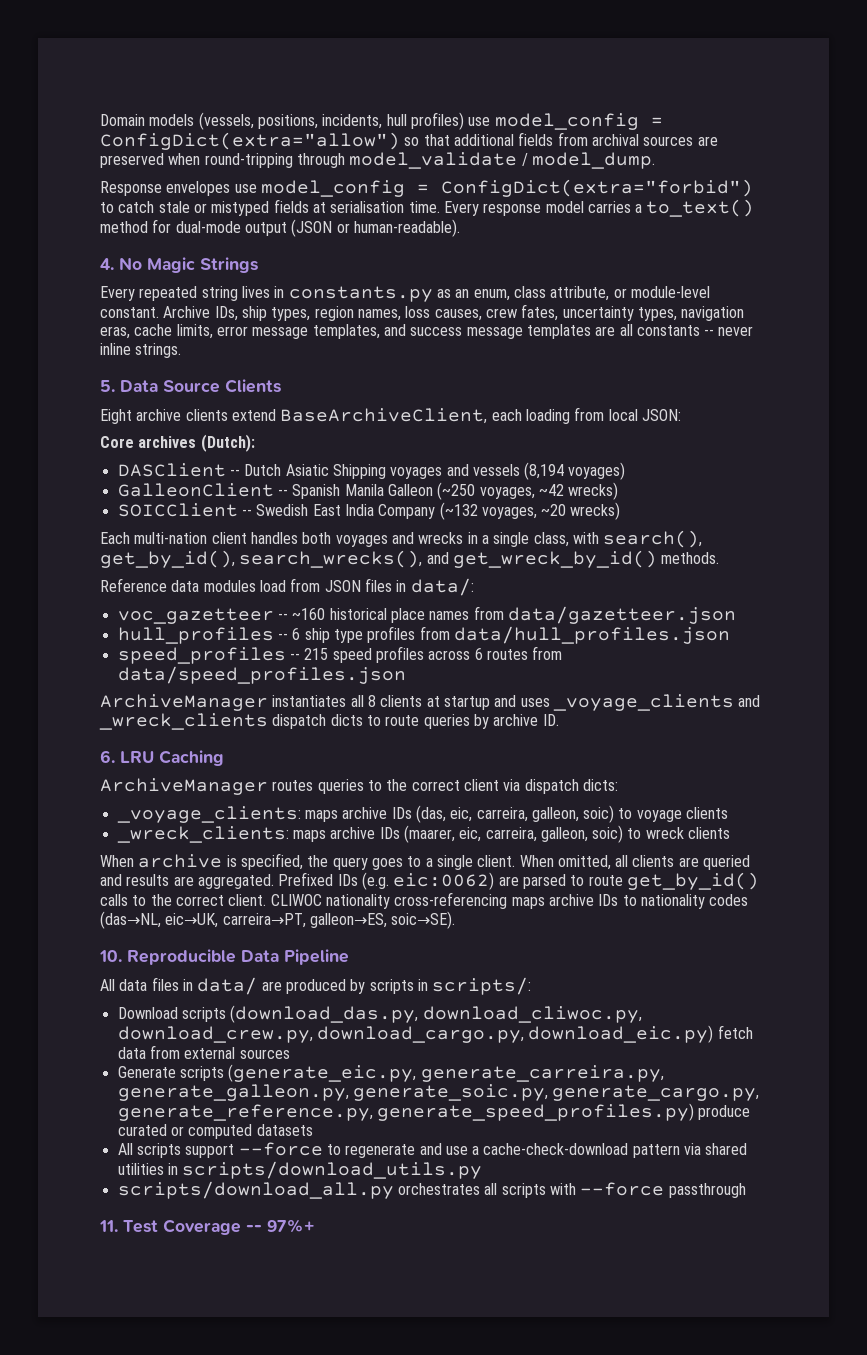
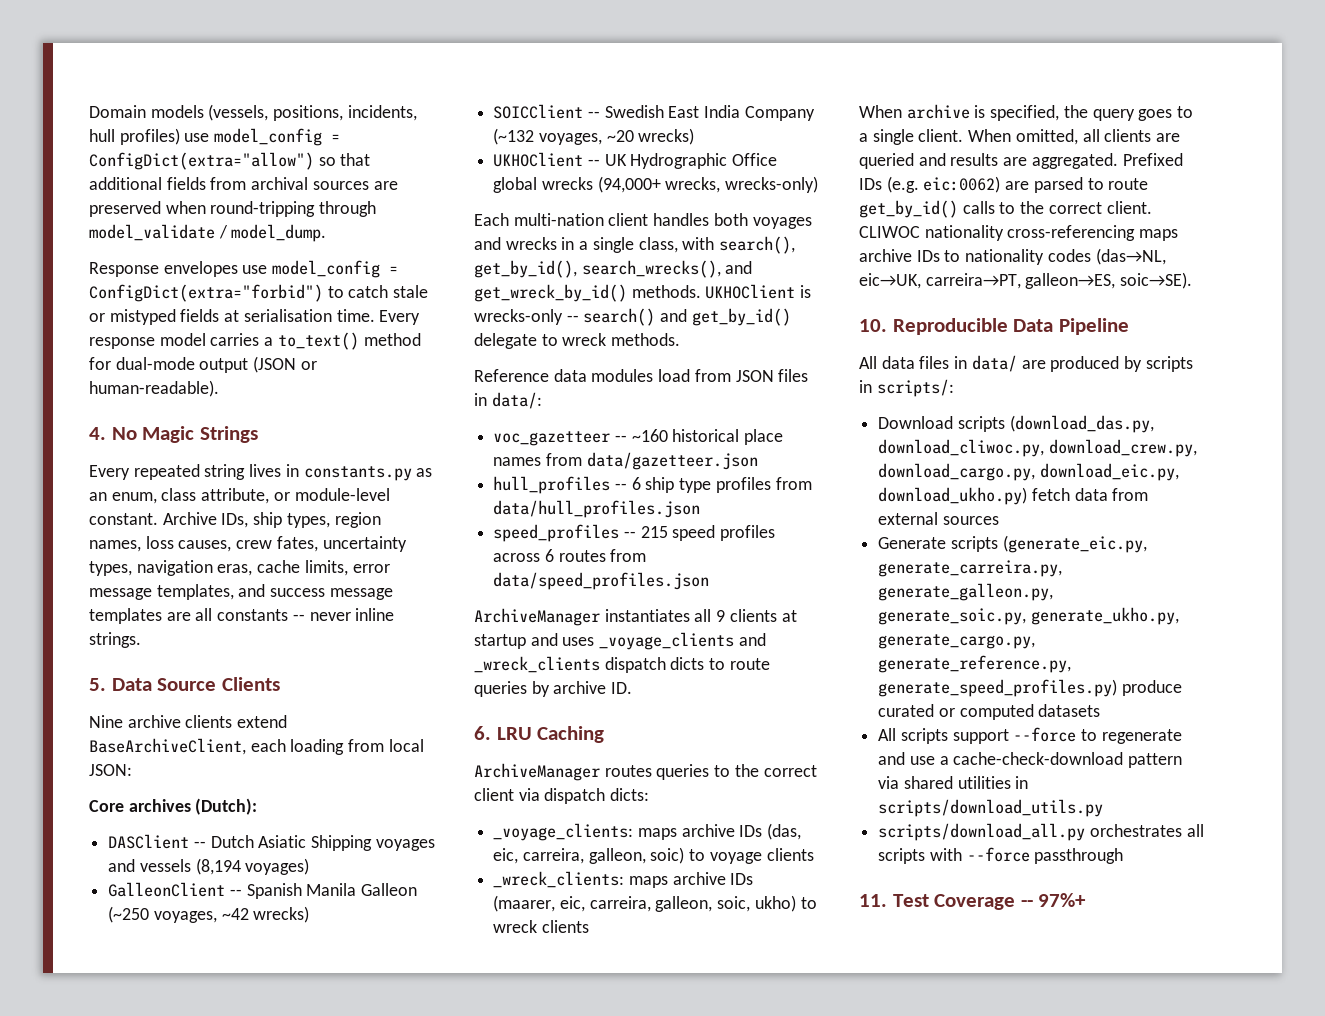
[100,409,132,424] Eight -> [89,715,123,728] Nine
(621, 511) none -> [493,152,778,169] [493,176,819,193] // UKHOClient -- UK Hydrographic Office global wrecks (94,000+ wrecks, wrecks-only)
(720, 558) none -> [705,284,812,299] [474,308,791,326] [474,333,681,349] UKHOClient is wrecks-only -- search() and get_by_id() delegate to wreck methods.
[367,695,376,707] 8 -> [716,610,726,622] 9
[592,825,624,843] soic) -> [717,895,796,912] soic, ukho)
[528,1025,714,1043] download_eic.py) -> [1039,463,1179,481] [878,487,1028,505] download_eic.py, download_ukho.py)
(548, 1092) none -> [1030,607,1179,625] generate_ukho.py,

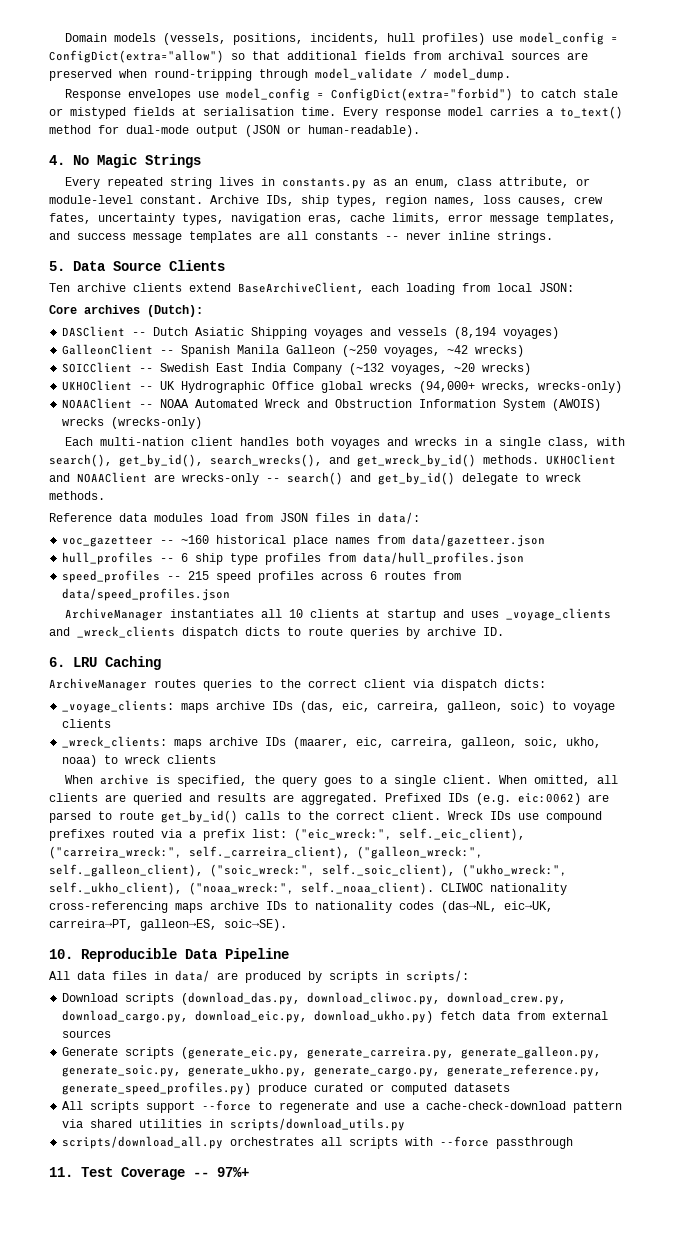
[89,715,123,728] Nine -> [49,283,70,292] Ten
(819, 184) none -> [62,398,602,411] [62,417,203,429] // NOAAClient -- NOAA Automated Wreck and Obstruction Information System (AWOIS) wrecks (wrecks-only)
[800,285,812,298] is -> [49,472,175,483] and NOAAClient are
[716,610,726,622] 9 -> [289,609,304,618] 10
[754,895,796,912] ukho) -> [566,737,602,748] [62,755,98,767] ukho, noaa)
(1152, 207) none -> [448,811,602,823] [49,828,525,841] [49,846,483,859] [49,864,567,877] [49,882,434,895] Wreck IDs use compound prefixes routed via a prefix list: ("eic_wreck:", self._eic_client), ("carreira_wreck:", self._carreira_client), ("galleon_wreck:", self._galleon_client), ("soic_wreck:", self._soic_client), ("ukho_wreck:", self._ukho_client), ("noaa_wreck:", self._noaa_client).

